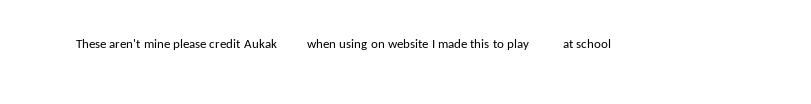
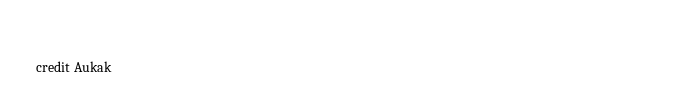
[75,39,612,50] These aren't mine please credit Aukak when using on website I made this to play at school -> [36,61,112,72] credit Aukak

